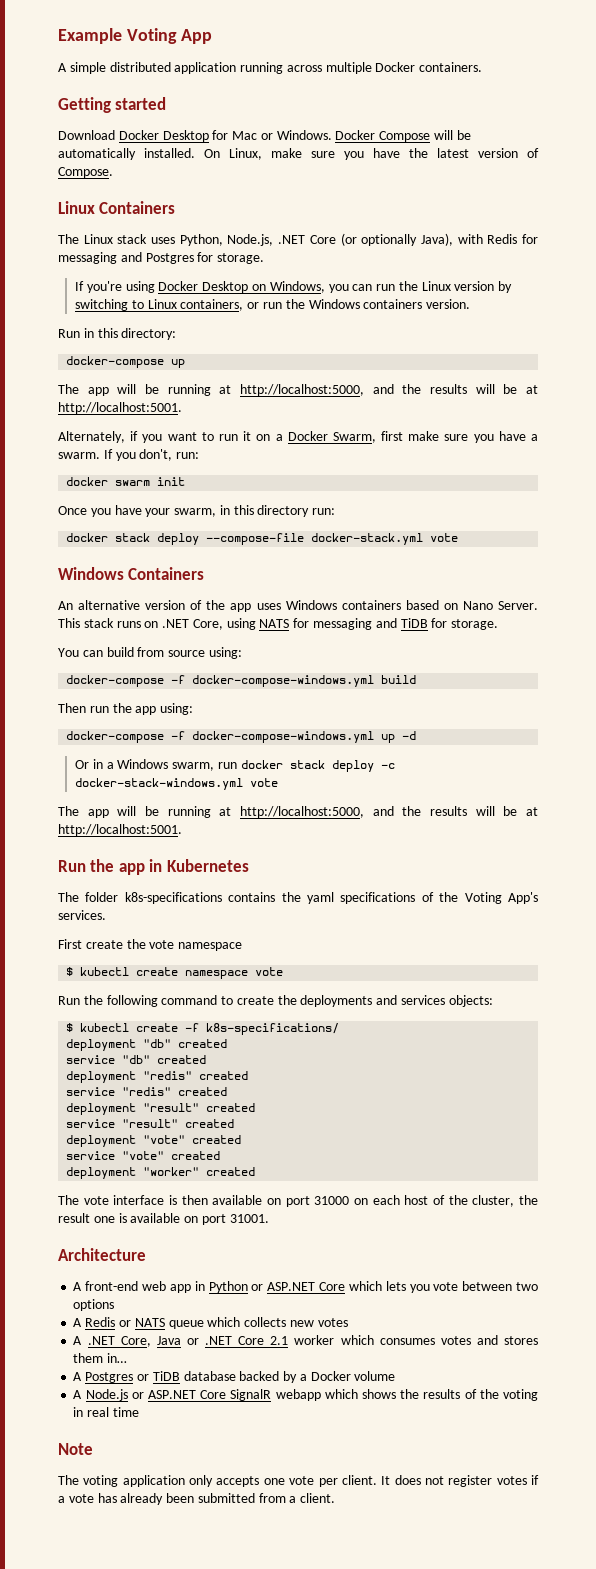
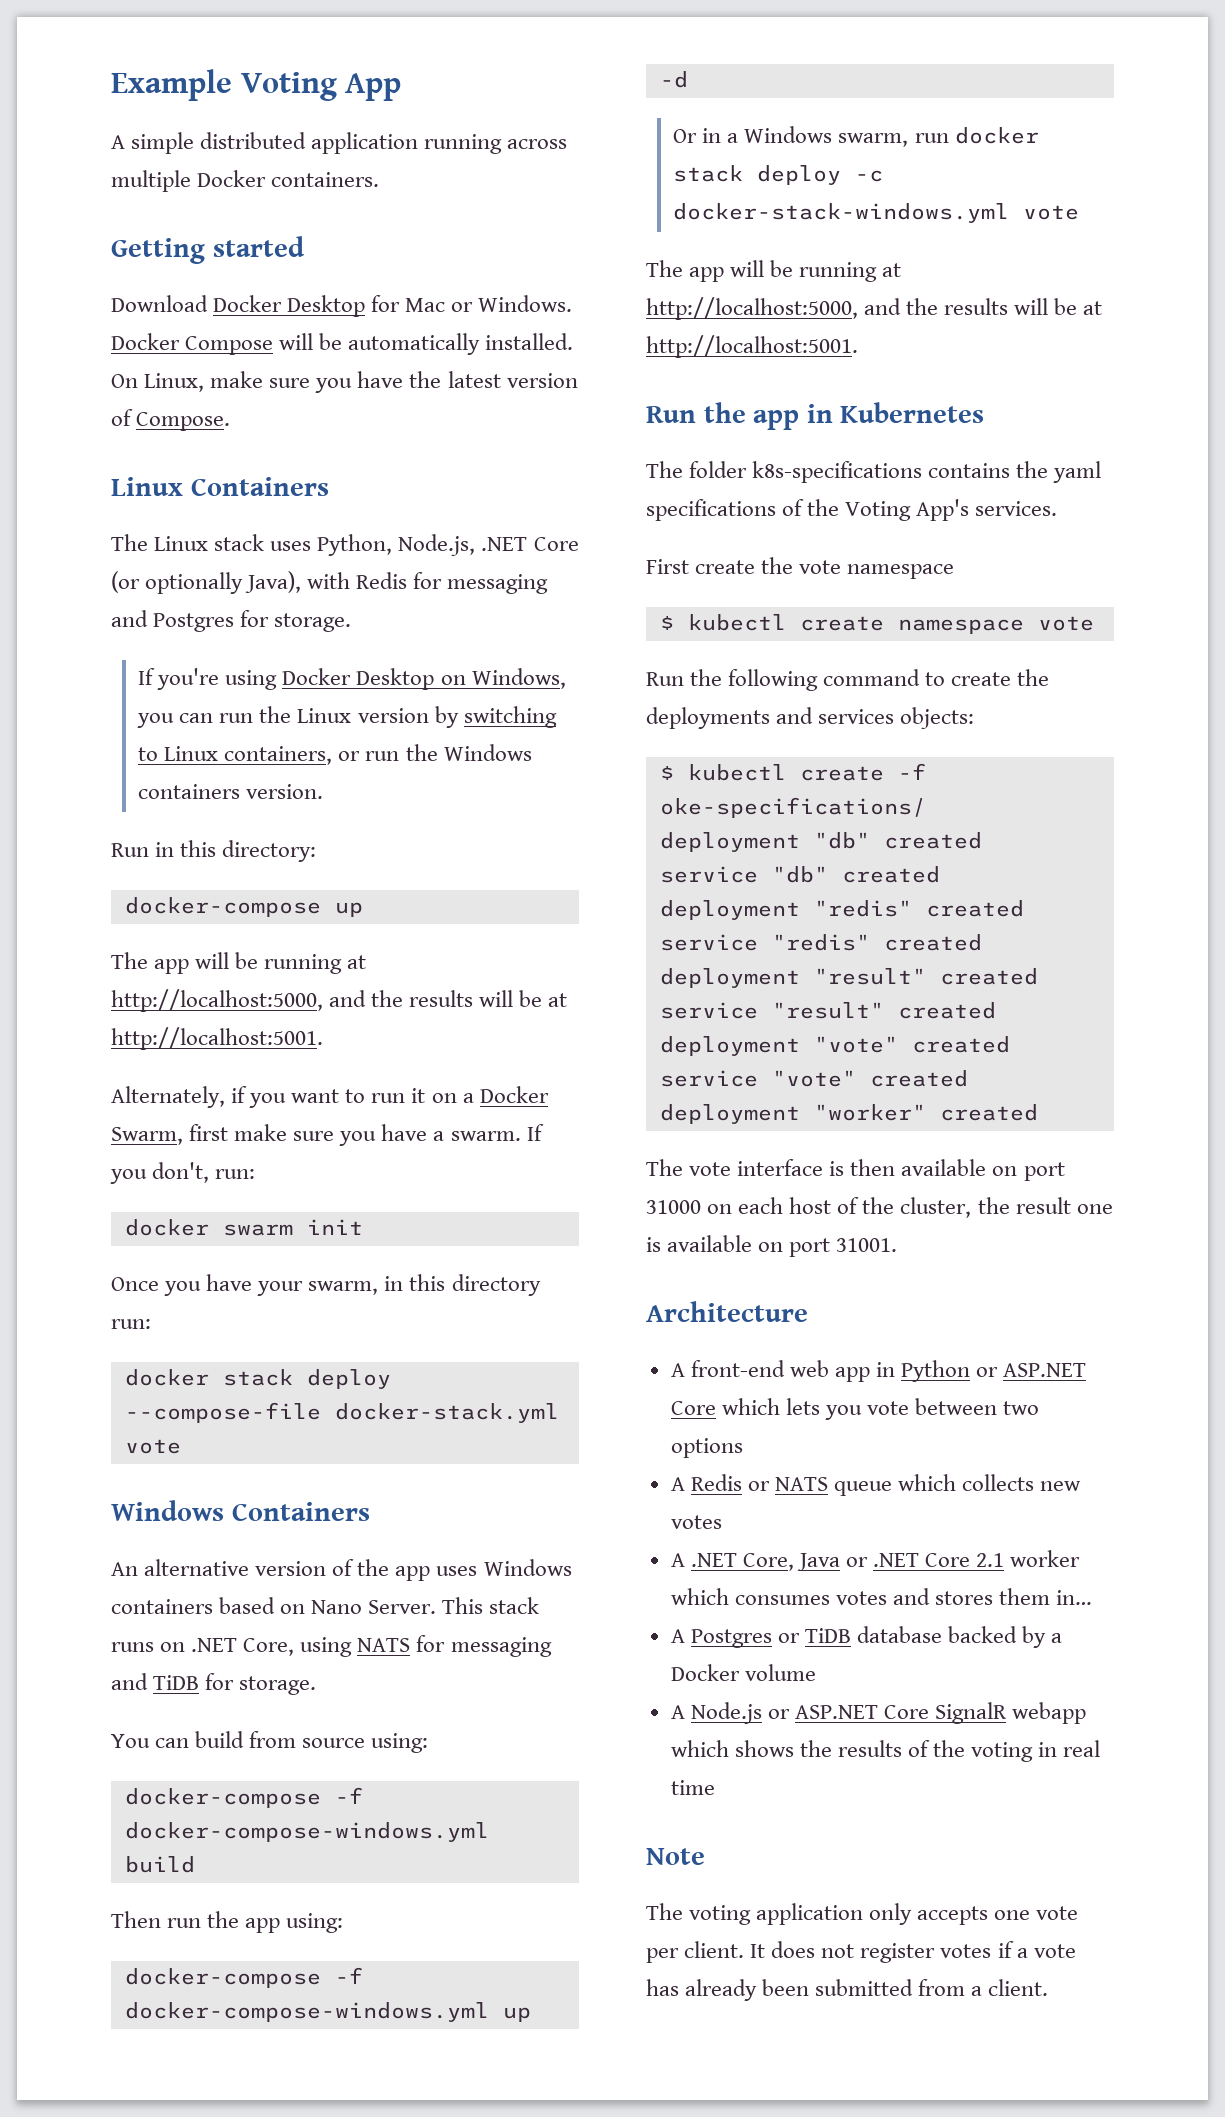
[206,1023,340,1035] k8s-specifications/ -> [659,797,926,818] oke-specifications/

